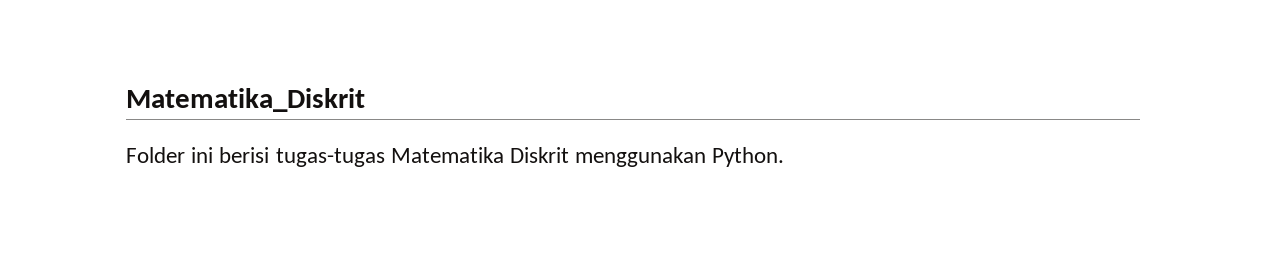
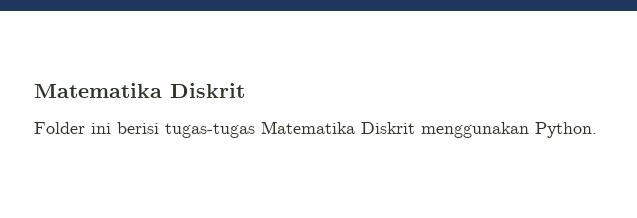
[126,88,365,112] Matematika_Diskrit -> [34,83,245,98] Matematika Diskrit

